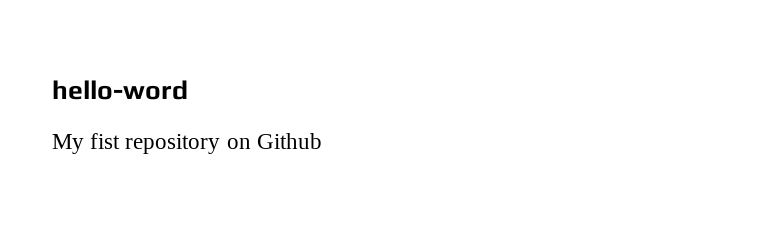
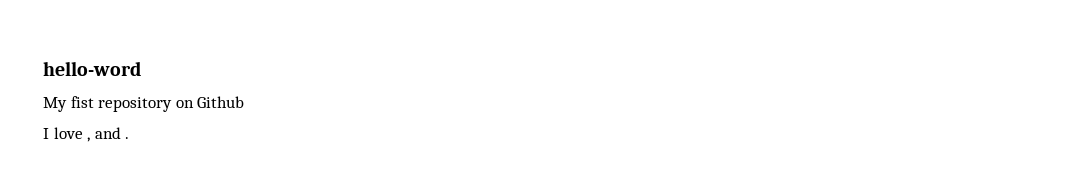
(322, 141) none -> [43,127,130,142] // I love , and .

